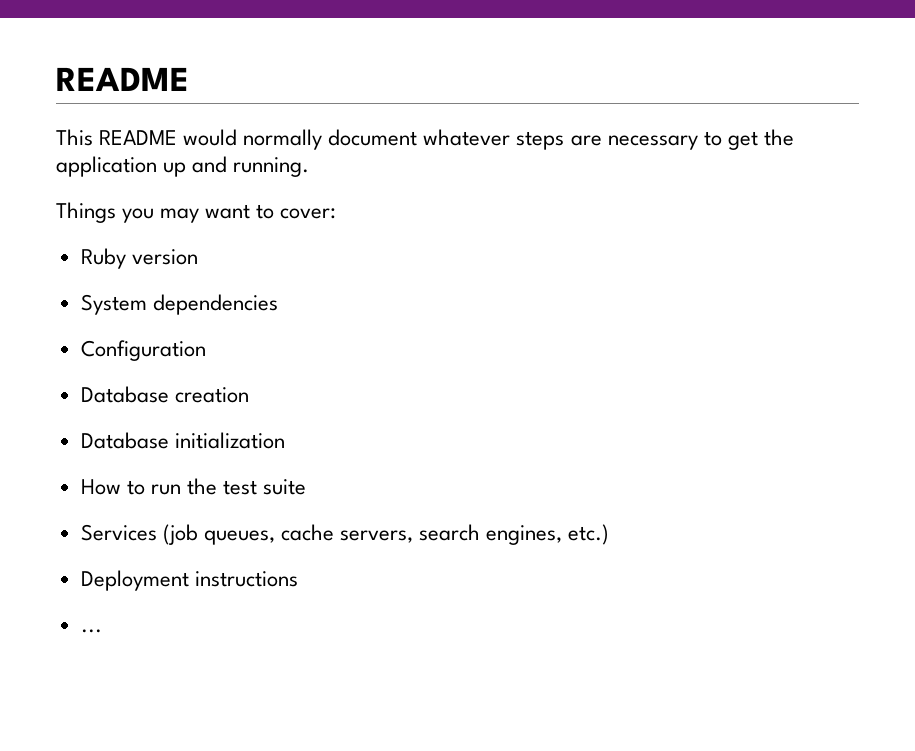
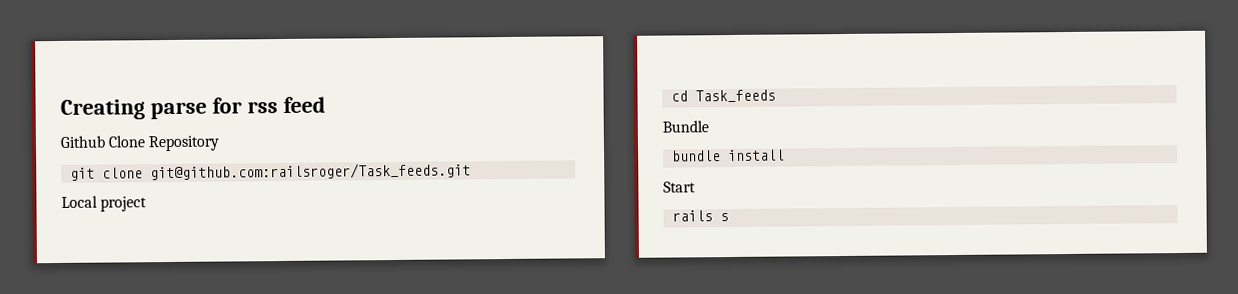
[56,67,189,91] [56,129,794,150] [56,156,310,177] [56,202,337,223] [80,248,198,269] [80,294,278,315] [80,340,206,361] [80,386,249,403] [80,432,285,449] [80,478,307,495] [80,524,610,545] [80,570,298,591] [80,629,102,633] README // This README would normally document whatever steps are necessary to get the application up and running. // Things you may want to cover: // Ruby version // System dependencies // Configuration // Database creation // Database initialization // How to run the test suite // Services (job queues, cache servers, search engines, etc.) // Deployment instructions // ... -> [60,96,326,120] [60,135,221,152] [70,162,472,181] [61,195,148,212] [671,89,777,103] [662,120,709,133] [672,149,786,162] [663,181,696,193] [672,210,730,222] Creating parse for rss feed // Github Clone Repository // git clone git@github.com:railsroger/Task_feeds.git // Local project // cd Task_feeds // Bundle // bundle install // Start // rails s

